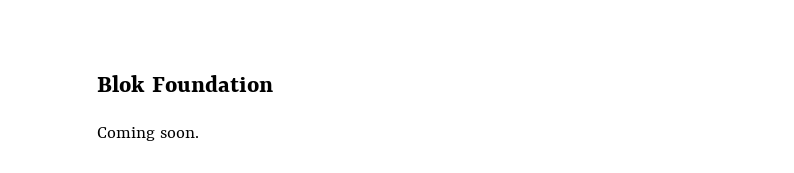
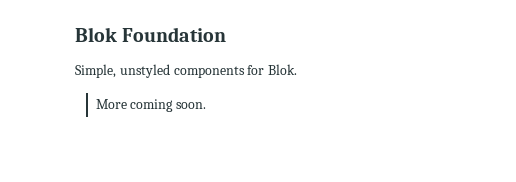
[97,127,155,141] Coming -> [75,64,298,78] [95,99,174,112] Simple, unstyled components for Blok. // More coming

